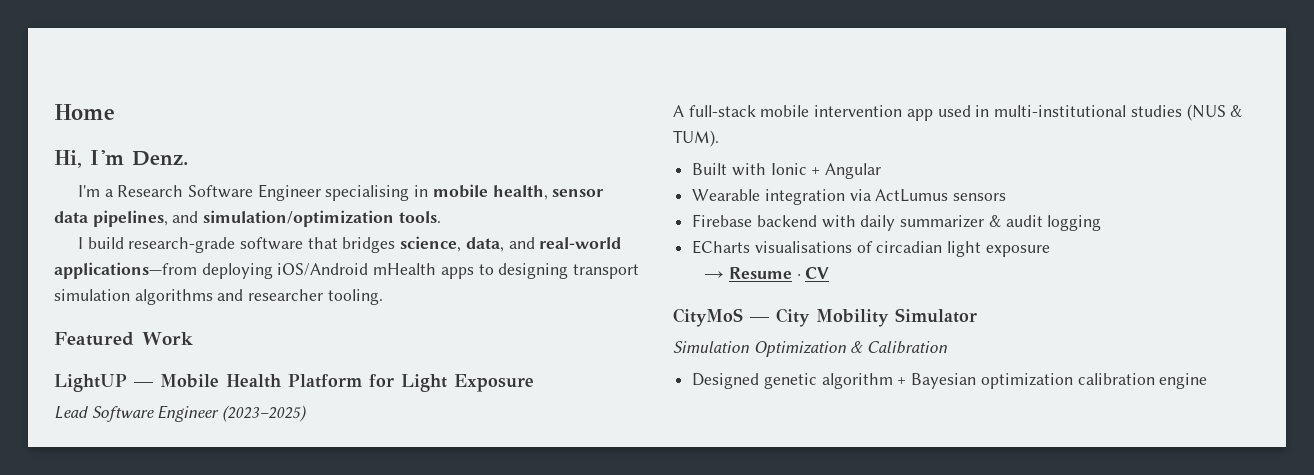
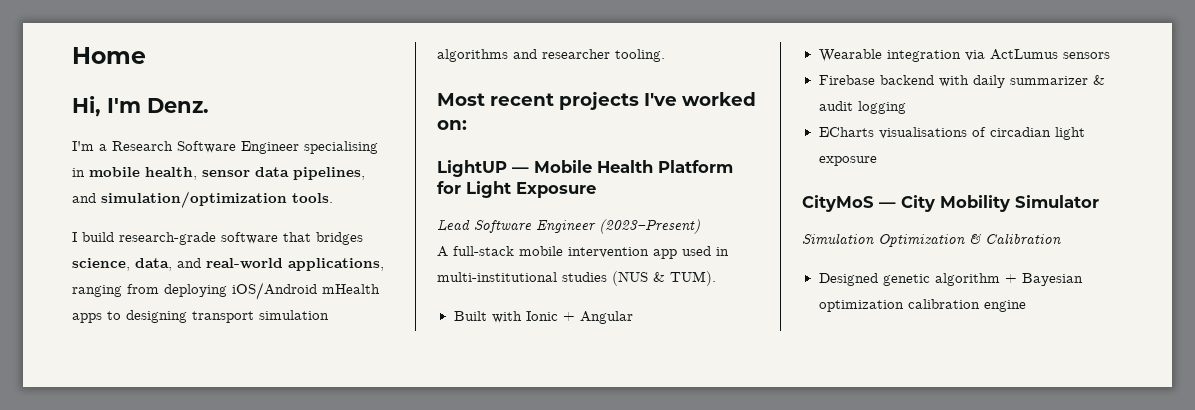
[54,262,197,279] applications—from -> [288,258,384,271] [72,284,159,297] applications, ranging from
[54,332,193,346] Featured Work -> [437,91,756,110] [437,120,467,130] Most recent projects I've worked on:
[222,405,308,422] (2023–2025) -> [599,219,700,234] (2023–Present)
[704,267,830,279] // → Resume · CV -> (877, 161) none

